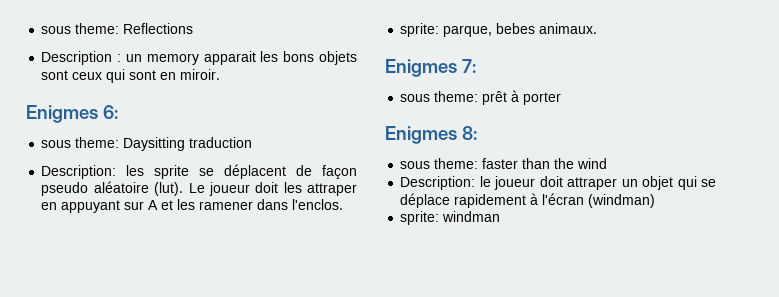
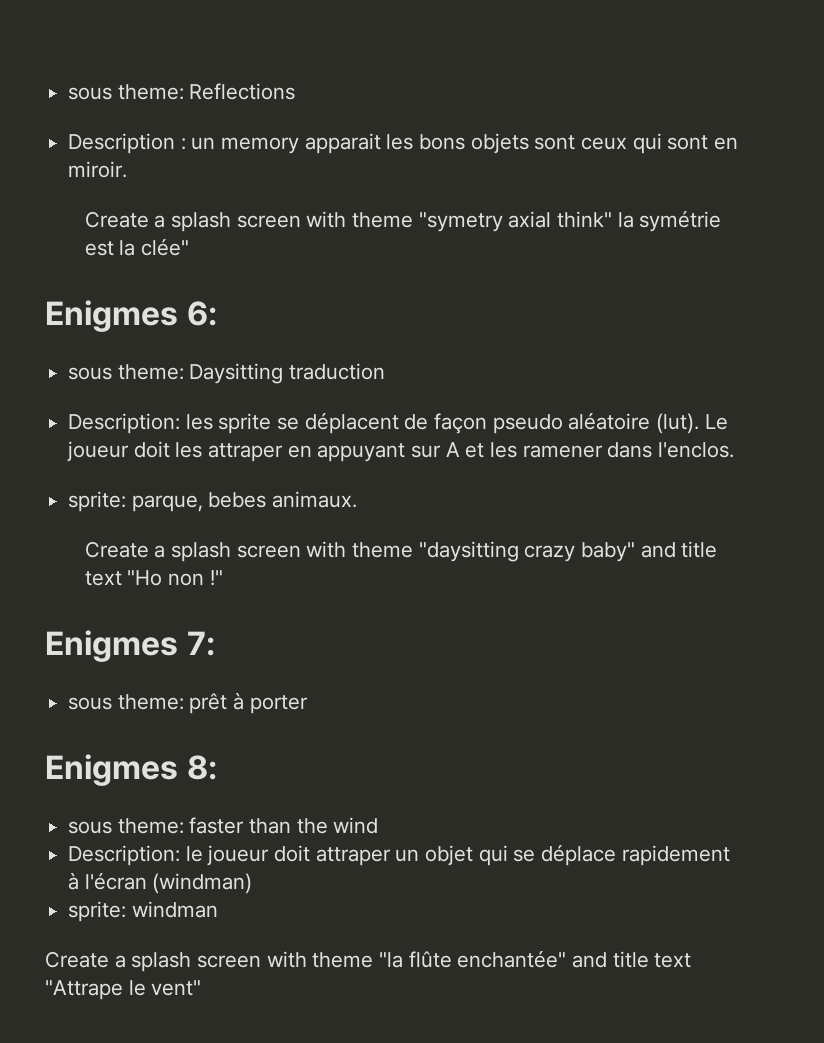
(221, 74) none -> [84,210,722,232] [84,238,190,256] // Create a splash screen with theme "symetry axial think" la symétrie est la clée"
(598, 28) none -> [84,541,718,562] [84,570,223,586] // Create a splash screen with theme "daysitting crazy baby" and title text "Ho non !"
(501, 216) none -> [45,950,692,972] [45,980,202,1000] // Create a splash screen with theme "la flûte enchantée" and title text "Attrape le vent"

